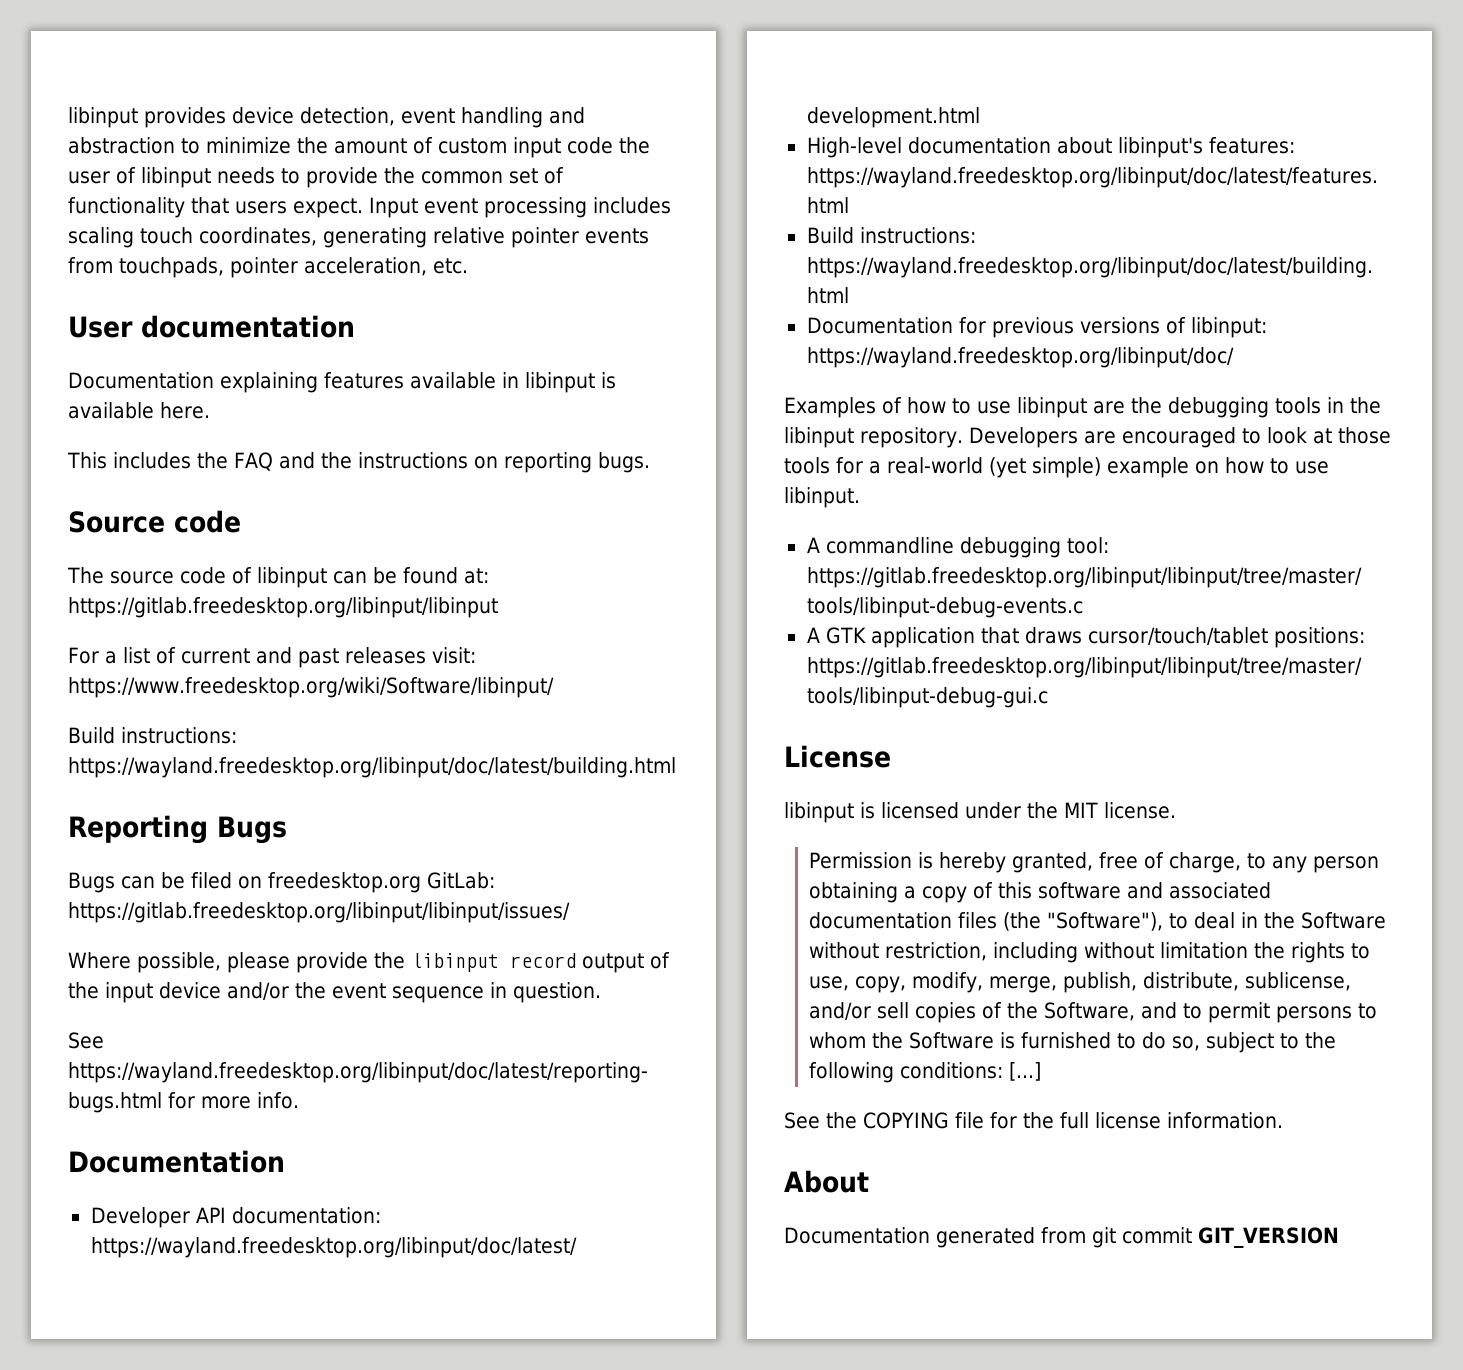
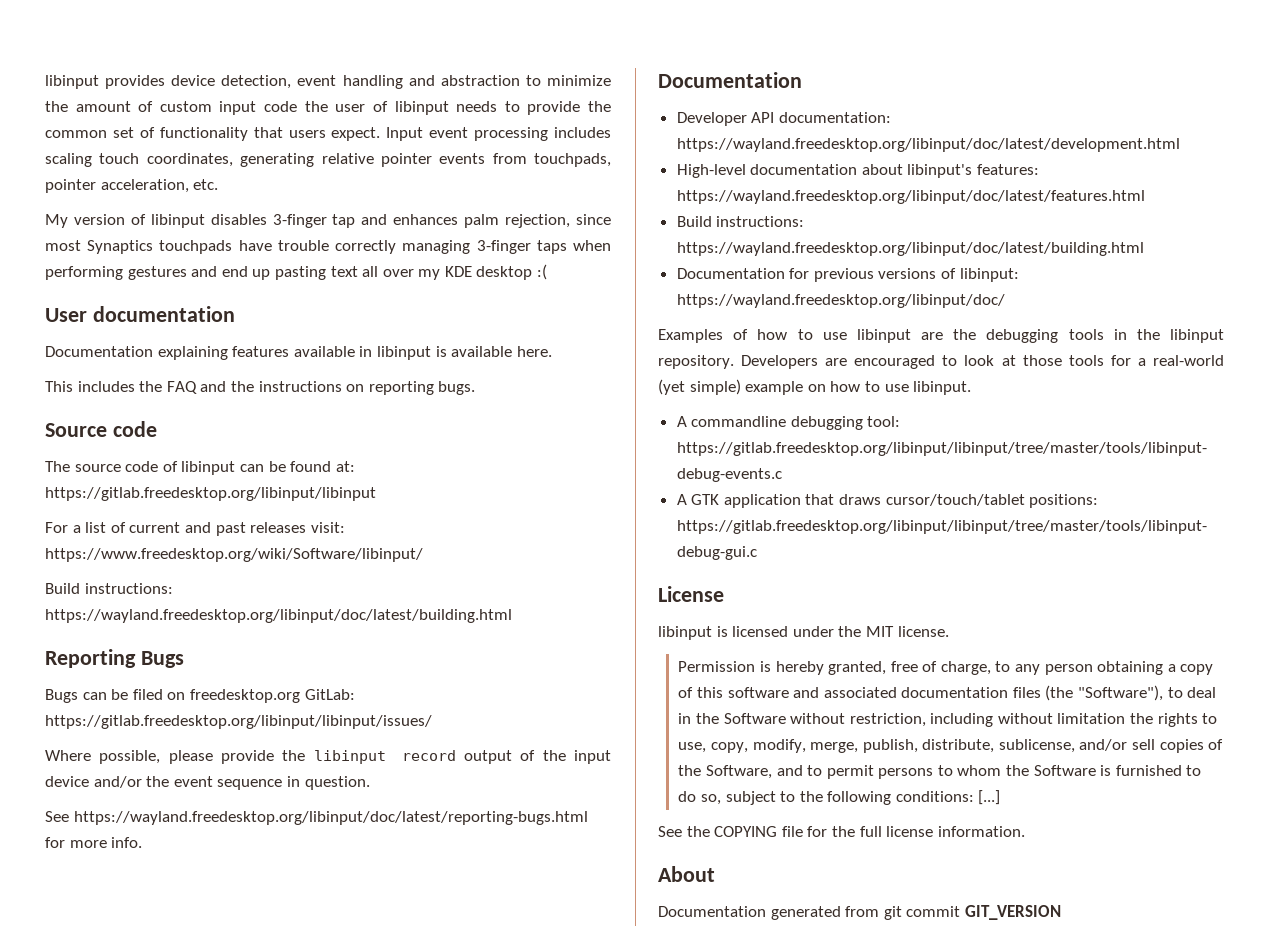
(468, 266) none -> [45,214,612,228] [45,240,611,254] [45,264,548,280] // My version of libinput disables 3-finger tap and enhances palm rejection, since most Synaptics touchpads have trouble correctly managing 3-finger taps when performing gestures and end up pasting text all over my KDE desktop :(

